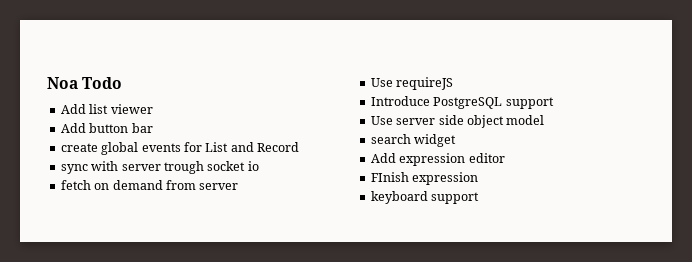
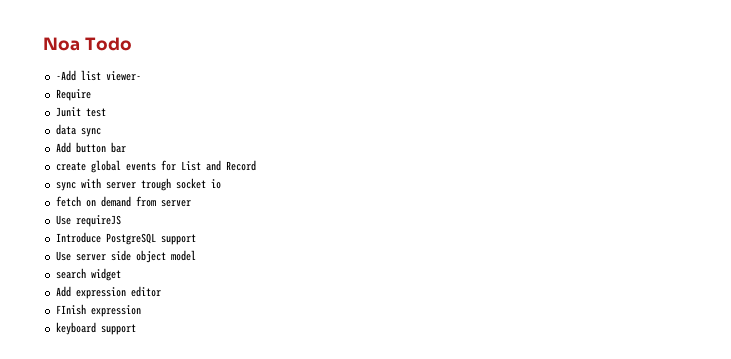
[60,104,153,114] Add list viewer -> [55,70,141,81] [55,89,91,101] [55,107,106,117] [55,124,101,137] -Add list viewer- // Require // Junit test // data sync

